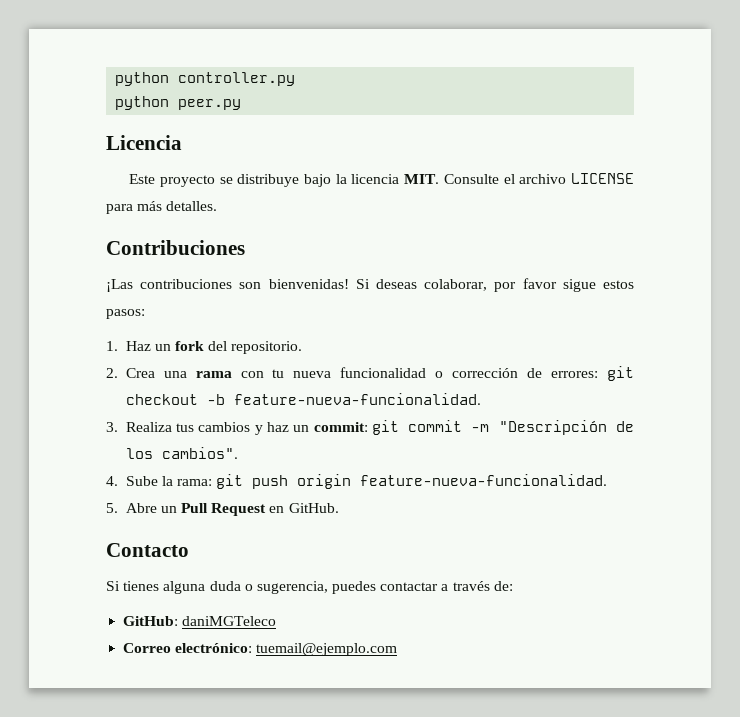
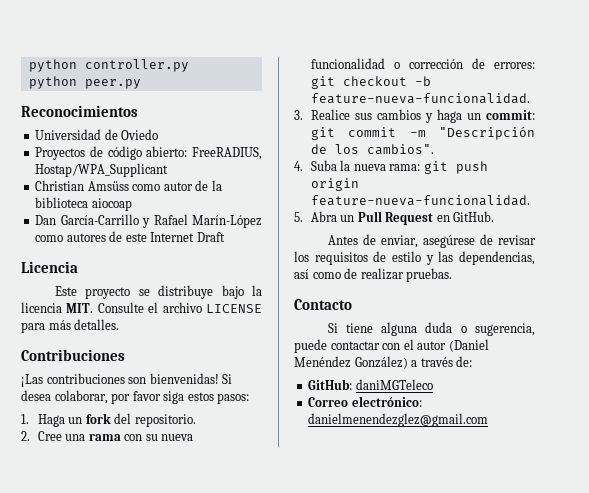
(242, 104) none -> [21,105,138,117] [35,129,159,140] [35,146,262,160] [35,163,169,177] [35,180,222,191] [35,197,132,211] [35,214,262,228] [35,231,225,242] // Reconocimientos // Universidad de Oviedo // Proyectos de código abierto: FreeRADIUS, Hostap/WPA_Supplicant // Christian Amsüss como autor de la biblioteca aiocoap // Dan García-Carrillo y Rafael Marín-López como autores de este Internet Draft
[375,279,417,289] deseas -> [21,390,51,401] desea
[562,279,596,292] sigue -> [163,391,185,404] siga
[125,341,151,351] Haz -> [37,414,65,427] Haga
[125,368,155,378] Crea -> [37,431,62,441] Cree
[272,369,285,378] tu -> [145,434,158,441] su
[125,422,195,432] Realiza tus -> [310,109,372,120] Realice sus
[266,422,289,432] haz -> [436,109,462,123] haga
[125,476,173,486] Sube la -> [310,160,386,171] Suba la nueva
[125,503,157,513] Abre -> [310,211,337,222] Abra
(339, 508) none -> [327,234,536,248] [294,251,535,265] [294,268,453,282] // Antes de enviar, asegúrese de revisar los requisitos de estilo y las dependencias, así como de realizar pruebas.
[123,581,160,591] tienes -> [345,323,373,333] tiene
[332,581,439,594] puedes contactar -> [294,339,489,353] [294,356,408,369] puede contactar con el autor (Daniel Menéndez González)
[256,643,398,656] tuemail@ejemplo.com -> [308,413,489,427] danielmenendezglez@gmail.com

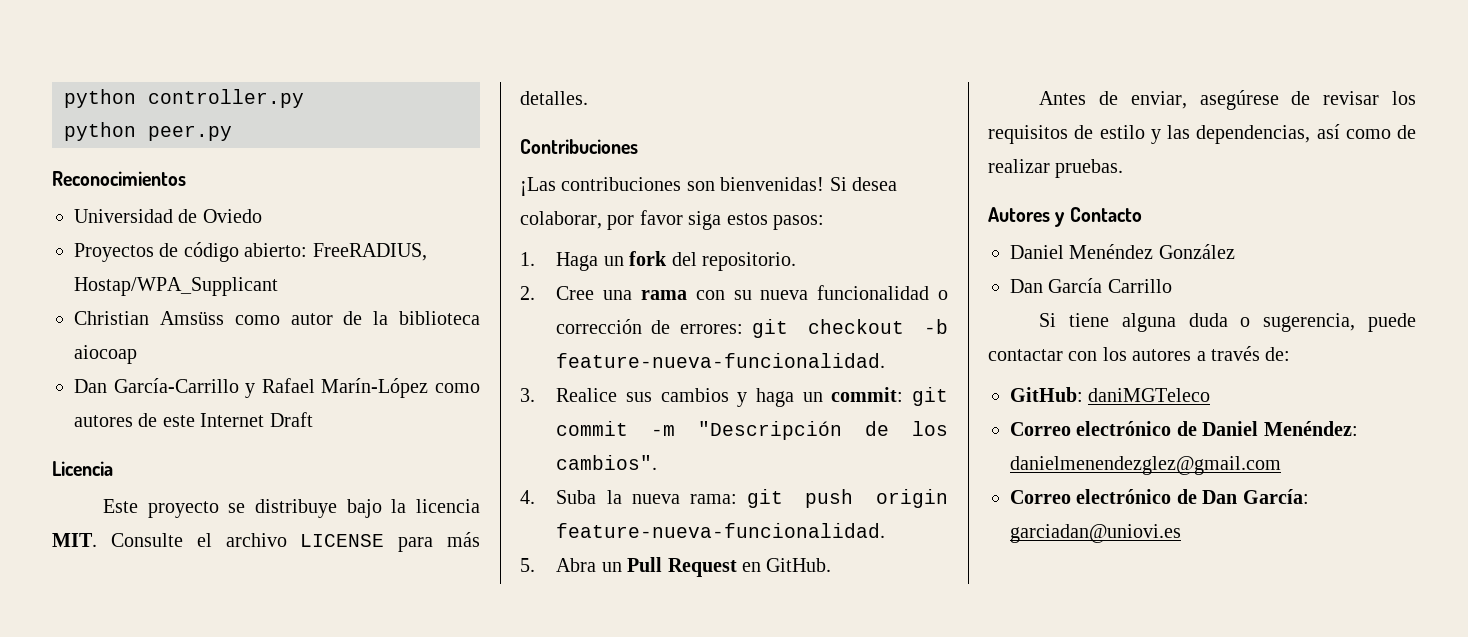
(453, 275) none -> [988,207,1066,227] Autores y
(352, 304) none -> [1010,244,1235,259] [1010,278,1172,293] // Daniel Menéndez González // Dan García Carrillo
[403,339,489,352] [294,356,408,369] el autor (Daniel Menéndez González) -> [1102,347,1192,361] los autores
[351,396,422,407] [308,413,489,427] electrónico: danielmenendezglez@gmail.com -> [1076,421,1358,436] [1010,456,1281,475] [1010,489,1309,504] [1010,524,1181,543] electrónico de Daniel Menéndez: danielmenendezglez@gmail.com // Correo electrónico de Dan García: garciadan@uniovi.es

